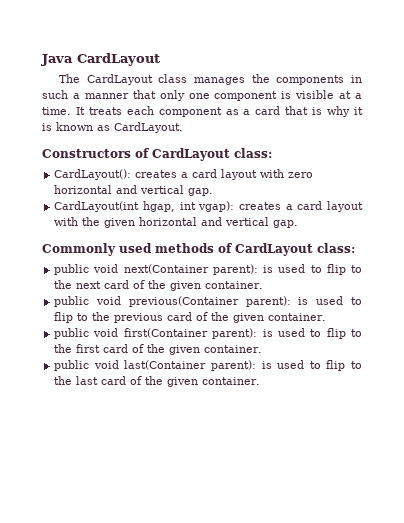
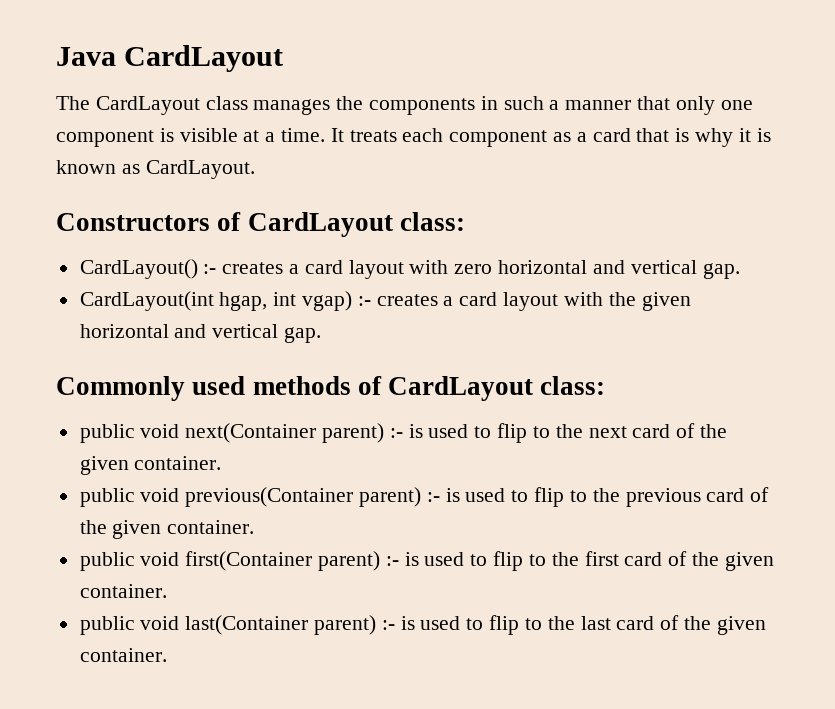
[54,169,132,180] CardLayout(): -> [79,259,217,279] CardLayout() :-
[198,201,235,212] vgap): -> [302,291,371,311] vgap) :-
[212,264,258,275] parent): -> [322,423,403,443] parent) :-
[245,296,291,307] parent): -> [359,487,440,507] parent) :-
[212,328,258,339] parent): -> [318,551,399,571] parent) :-
[210,360,256,371] parent): -> [314,615,395,635] parent) :-

